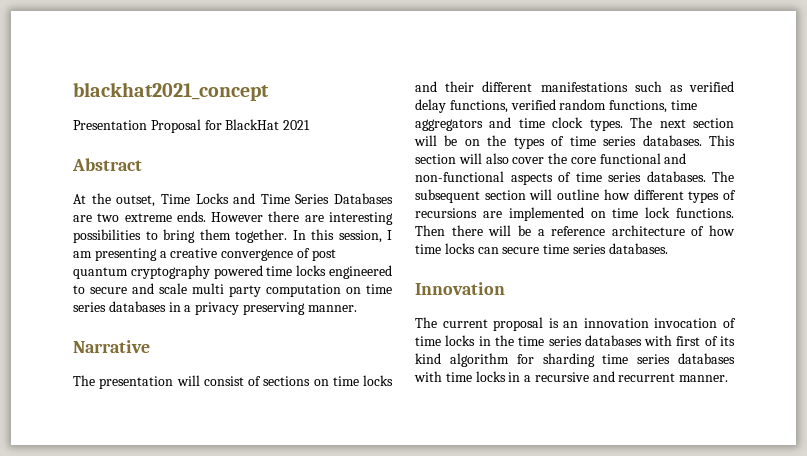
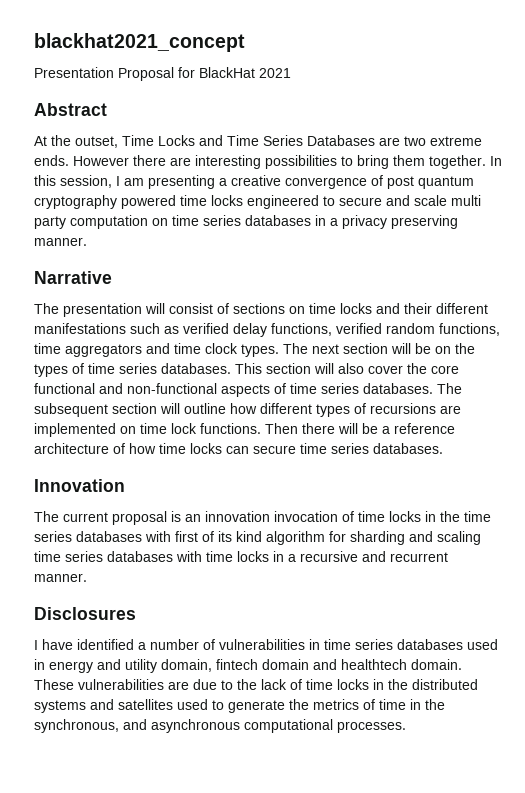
(595, 360) none -> [409,531,481,545] and scaling
(729, 378) none -> [34,607,136,620] [34,639,498,650] [34,659,462,673] [34,679,478,690] [34,699,445,713] [34,719,406,733] // Disclosures // I have identified a number of vulnerabilities in time series databases used in energy and utility domain, fintech domain and healthtech domain. These vulnerabilities are due to the lack of time locks in the distributed systems and satellites used to generate the metrics of time in the synchronous, and asynchronous computational processes.

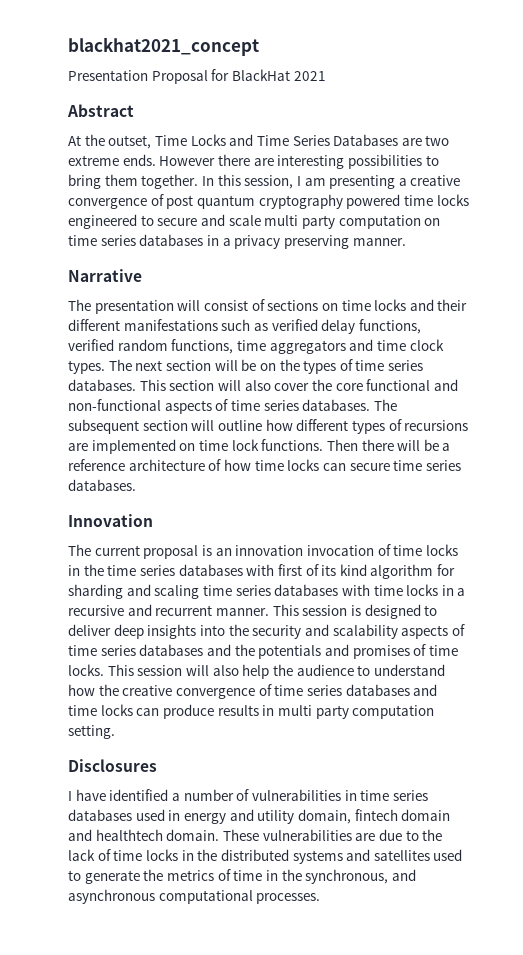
(87, 577) none -> [272,604,438,619] [68,624,465,639] [68,644,458,659] [68,664,445,679] [68,684,438,699] [68,704,435,719] [68,725,115,739] This session is designed to deliver deep insights into the security and scalability aspects of time series databases and the potentials and promises of time locks. This session will also help the audience to understand how the creative convergence of time series databases and time locks can produce results in multi party computation setting.

